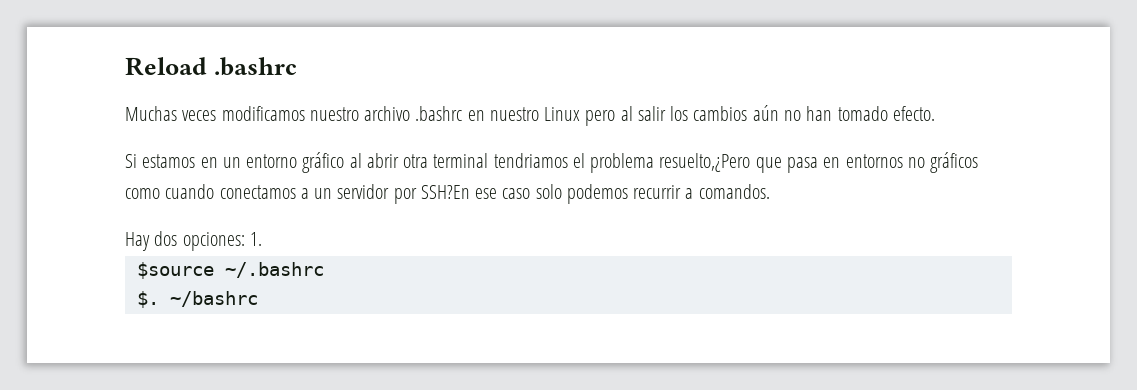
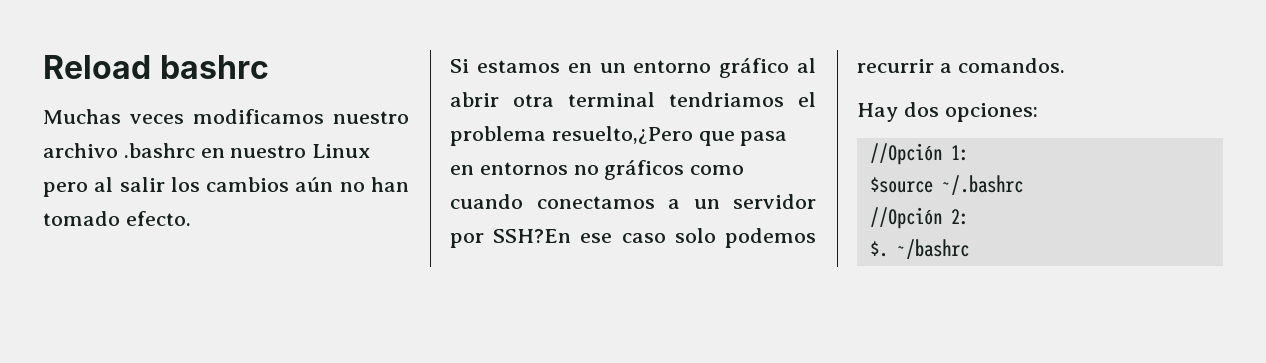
[214,57,298,76] .bashrc -> [159,55,269,79] bashrc
[249,232,262,246] 1. -> [869,143,969,165] // //Opción 1:
(324, 270) none -> [869,207,969,229] // //Opción 2:

